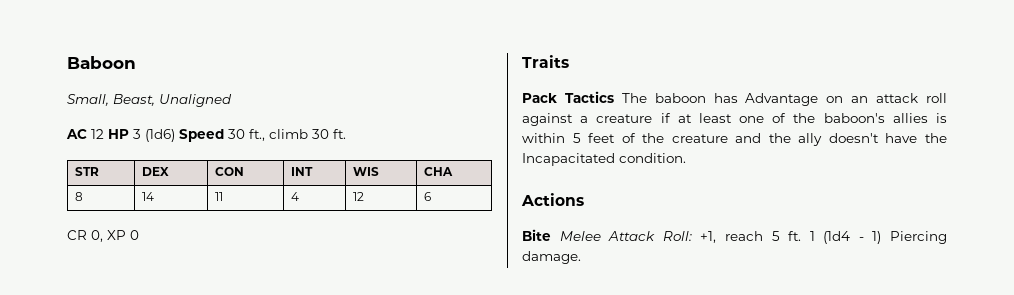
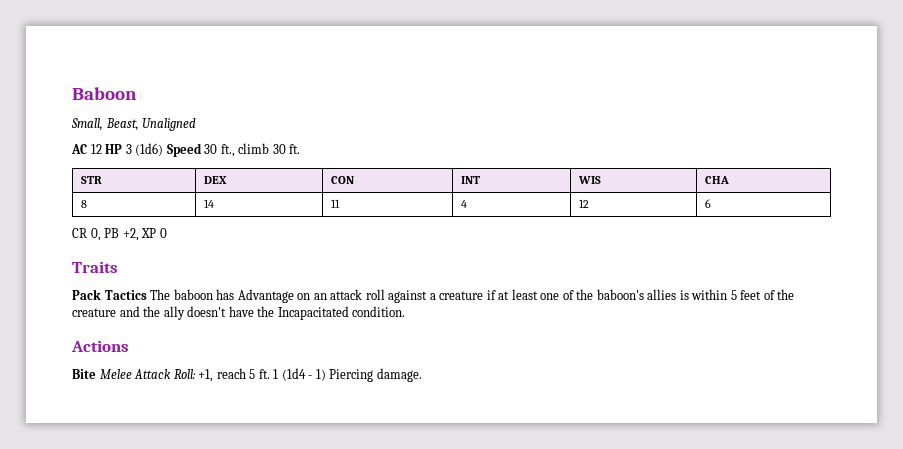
(103, 236) none -> [104,228,139,241] PB +2,

